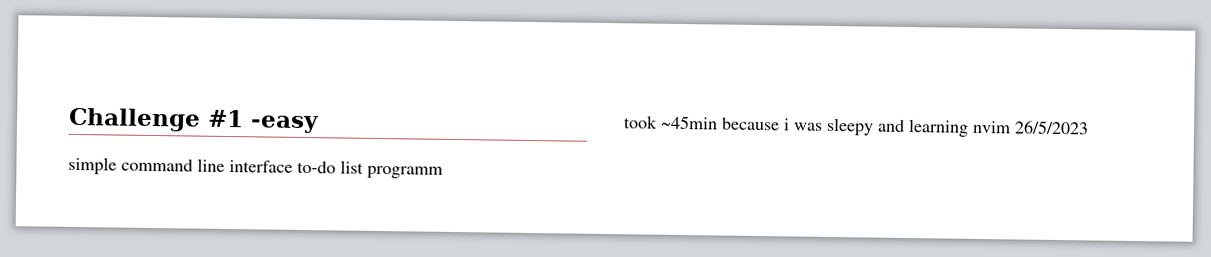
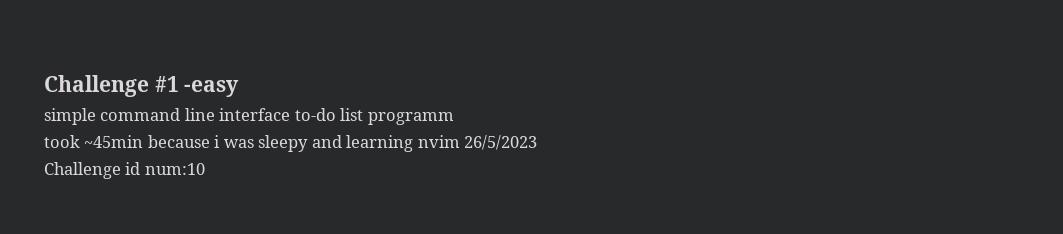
(1089, 127) none -> [44,162,205,179] // Challenge id num:10

